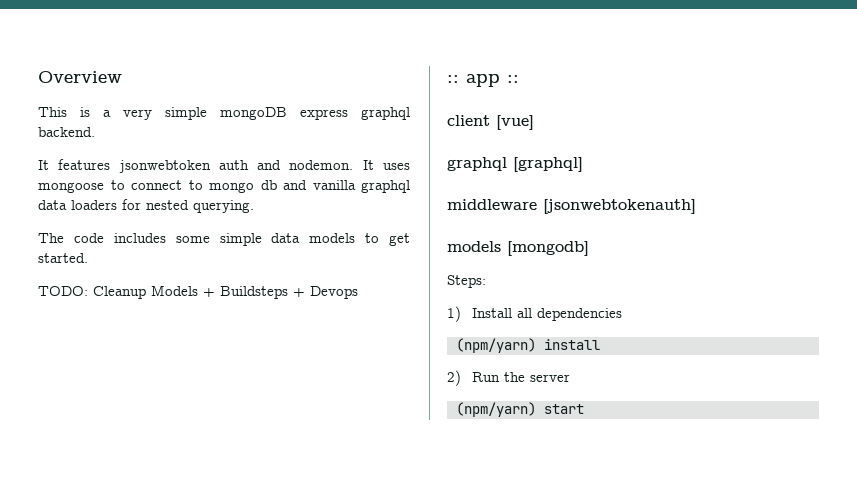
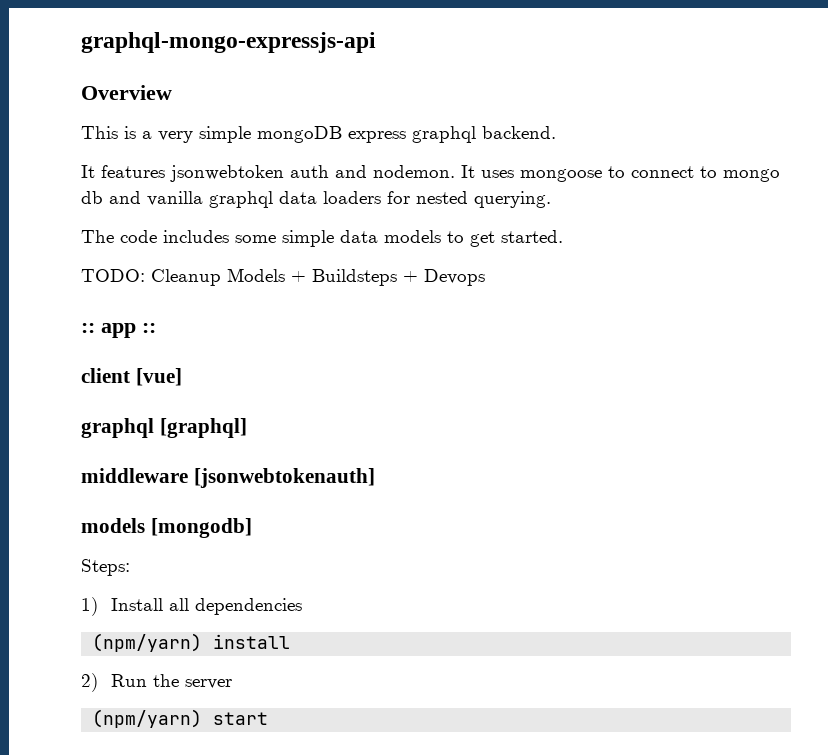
(38, 77) none -> [81,32,376,53] graphql-mongo-expressjs-api //

